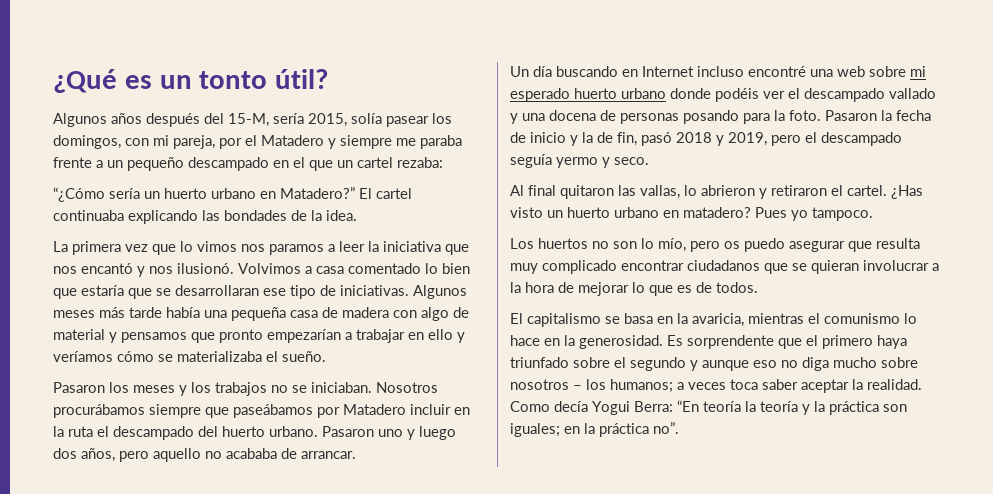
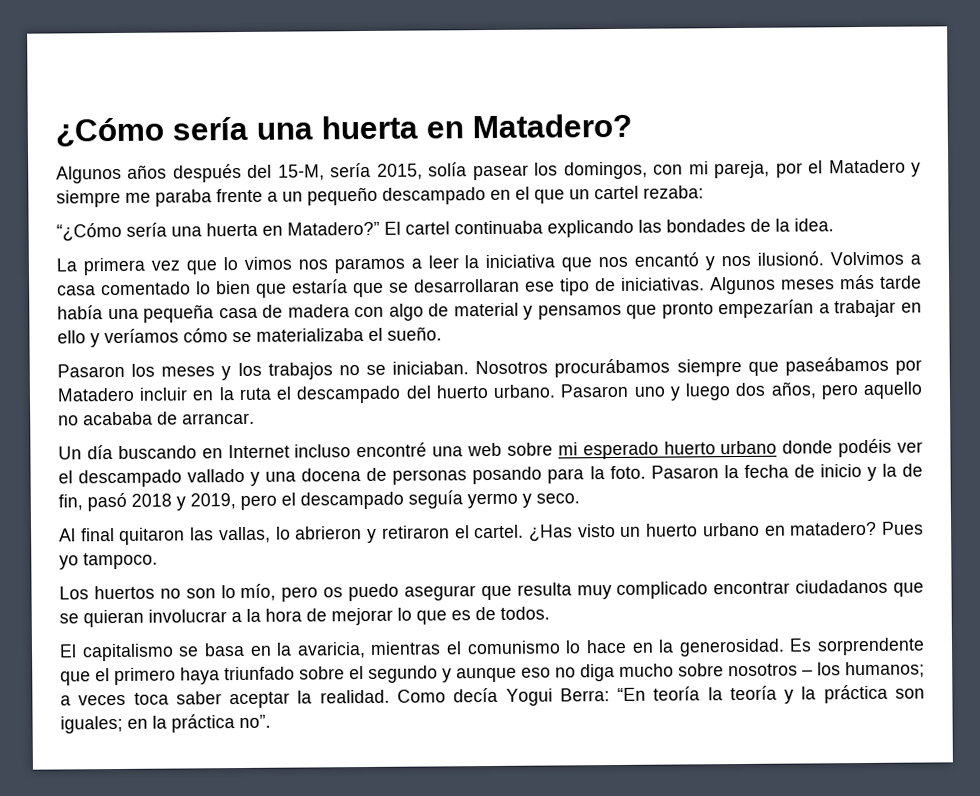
[53,69,329,93] ¿Qué es un tonto útil? -> [55,113,632,147] ¿Cómo sería una huerta en Matadero?
[144,188,256,199] un huerto urbano -> [171,222,258,237] una huerta

